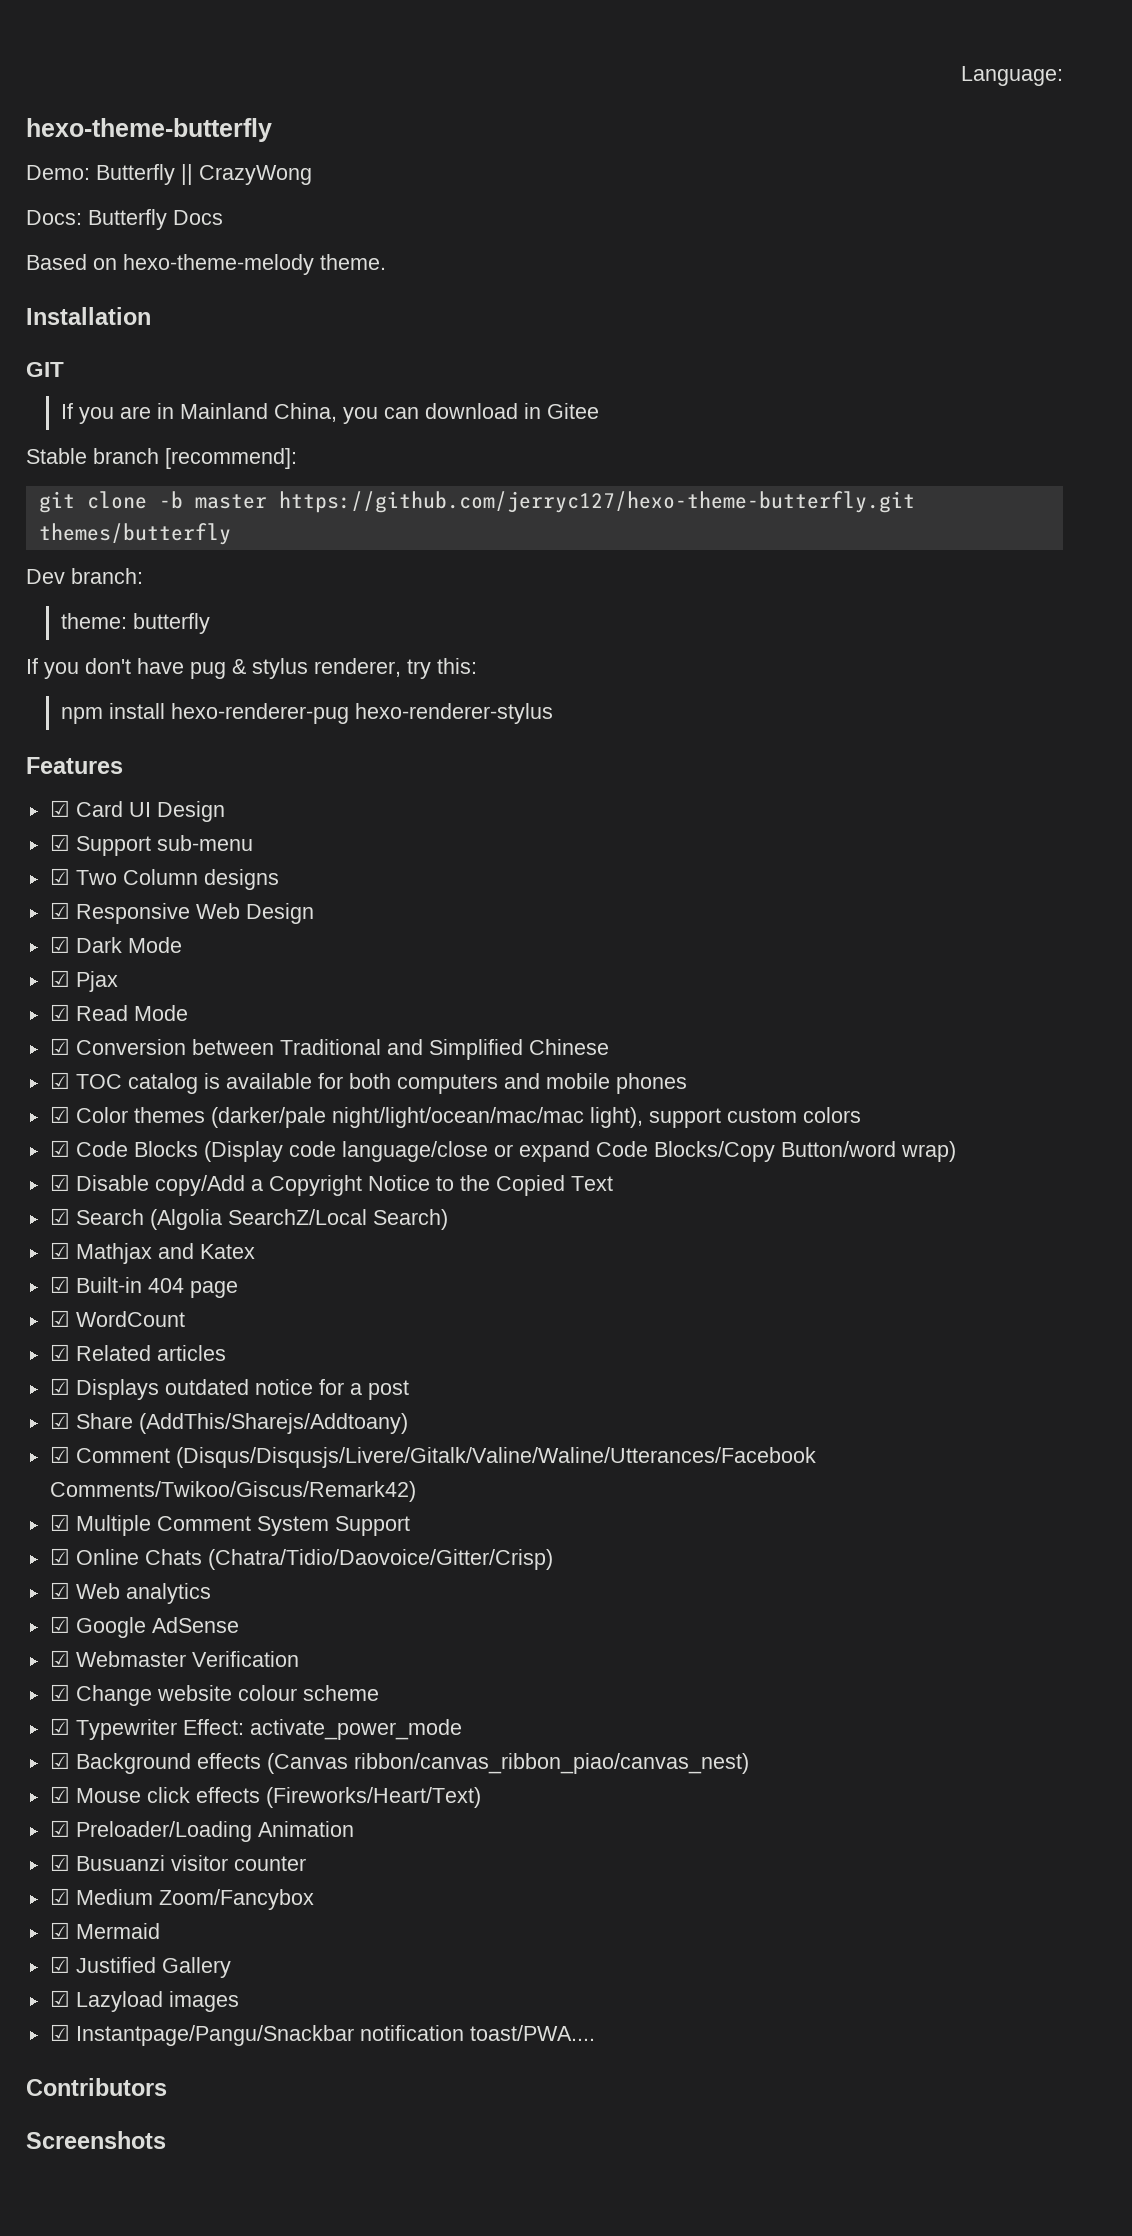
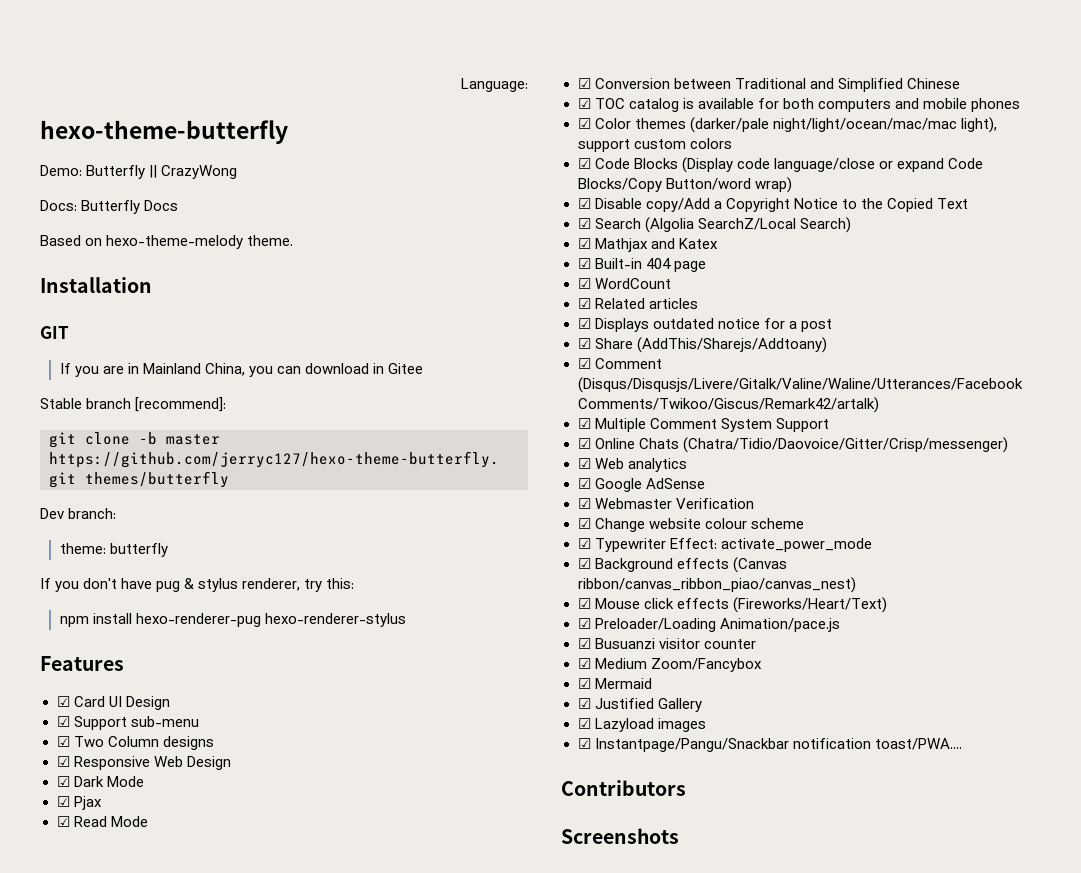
[49,1481,416,1502] Comments/Twikoo/Giscus/Remark42) -> [577,397,879,413] Comments/Twikoo/Giscus/Remark42/artalk)
[207,1549,553,1570] (Chatra/Tidio/Daovoice/Gitter/Crisp) -> [682,437,1008,453] (Chatra/Tidio/Daovoice/Gitter/Crisp/messenger)
[257,1821,354,1837] Animation -> [719,618,840,632] Animation/pace.js

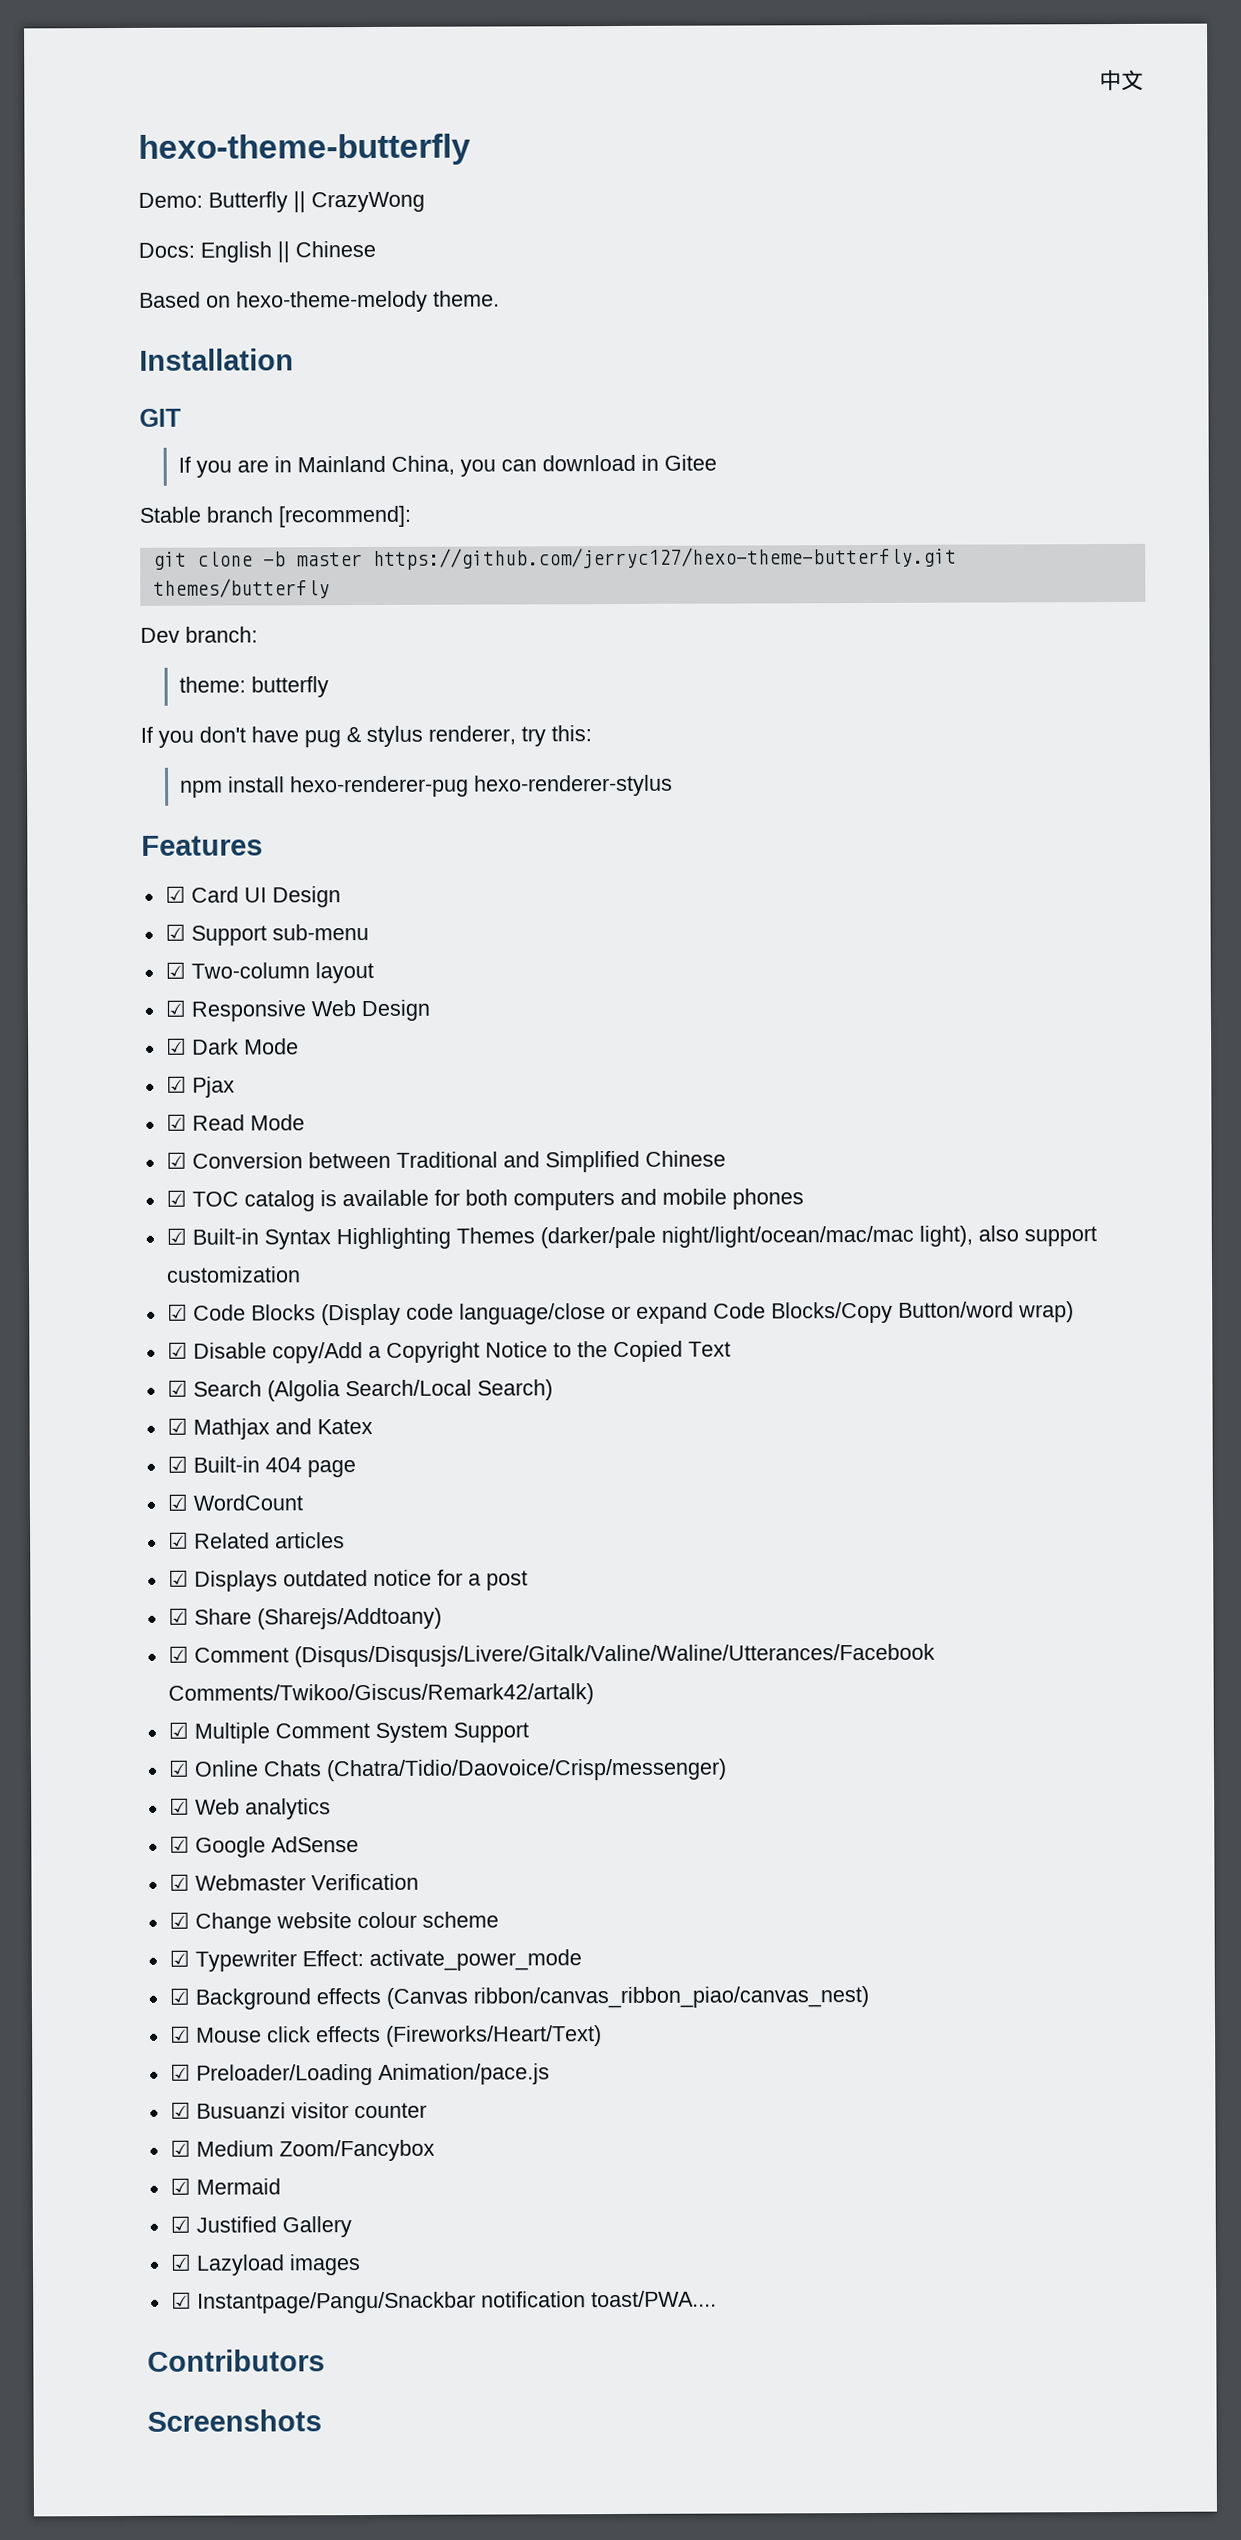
[461,78,528,92] Language: -> [1099,69,1144,92] 中文
[81,200,179,214] Butterfly Docs -> [200,240,376,263] English || Chinese
[73,736,214,750] Two Column designs -> [190,961,374,984] Two-column layout
[594,117,997,133] [577,138,732,152] Color themes (darker/pale night/light/ocean/mac/mac light), support custom colors -> [191,1225,1097,1250] [165,1266,301,1283] Built-in Syntax Highlighting Themes (darker/pale night/light/ocean/mac/mac light), also support customization
[697,218,796,230] SearchZ/Local -> [344,1379,472,1397] Search/Local
[636,337,827,353] (AddThis/Sharejs/Addtoany) -> [256,1607,442,1630] (Sharejs/Addtoany)
[682,437,1008,453] (Chatra/Tidio/Daovoice/Gitter/Crisp/messenger) -> [325,1758,727,1782] (Chatra/Tidio/Daovoice/Crisp/messenger)

